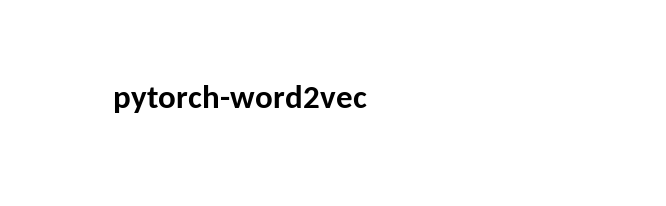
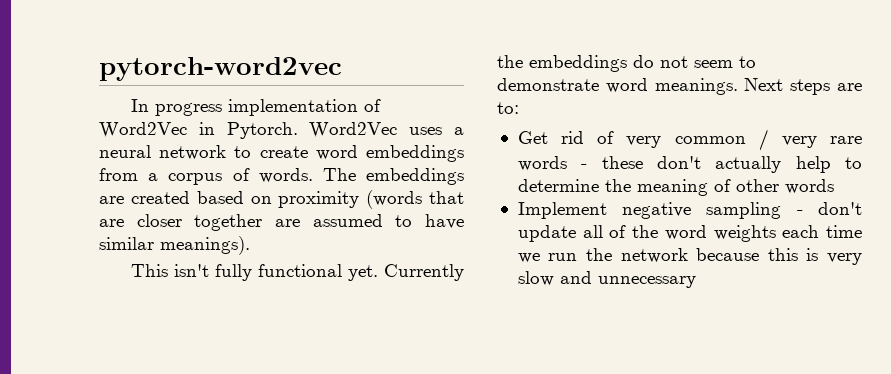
(367, 99) none -> [130,99,381,116] [99,122,464,139] [99,145,464,162] [99,168,464,185] [99,190,464,209] [99,214,464,231] [99,236,250,255] [130,264,464,281] [497,55,756,72] [497,78,862,95] [497,102,519,114] [517,129,862,151] [517,156,862,173] [517,179,834,196] [517,202,862,219] [517,225,862,242] [517,248,862,265] [517,271,696,288] // In progress implementation of Word2Vec in Pytorch. Word2Vec uses a neural network to create word embeddings from a corpus of words. The embeddings are created based on proximity (words that are closer together are assumed to have similar meanings). // This isn't fully functional yet. Currently the embeddings do not seem to demonstrate word meanings. Next steps are to: // Get rid of very common / very rare words - these don't actually help to determine the meaning of other words // Implement negative sampling - don't update all of the word weights each time we run the network because this is very slow and unnecessary

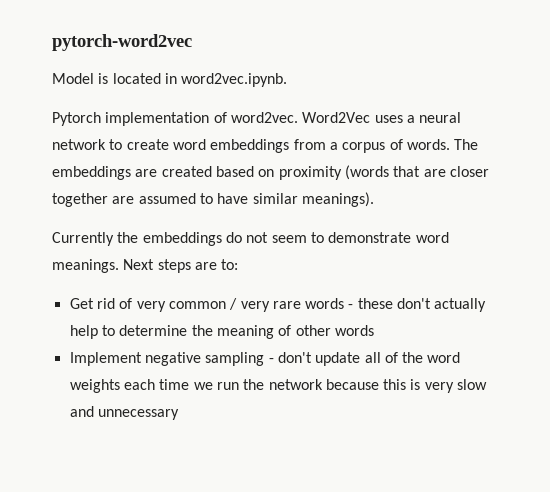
[130,99,381,116] [99,122,298,139] In progress implementation of Word2Vec in Pytorch. -> [52,73,288,87] [52,112,298,126] Model is located in word2vec.ipynb. // Pytorch implementation of word2vec.
[130,264,378,281] This isn't fully functional yet. -> (374, 199) none

